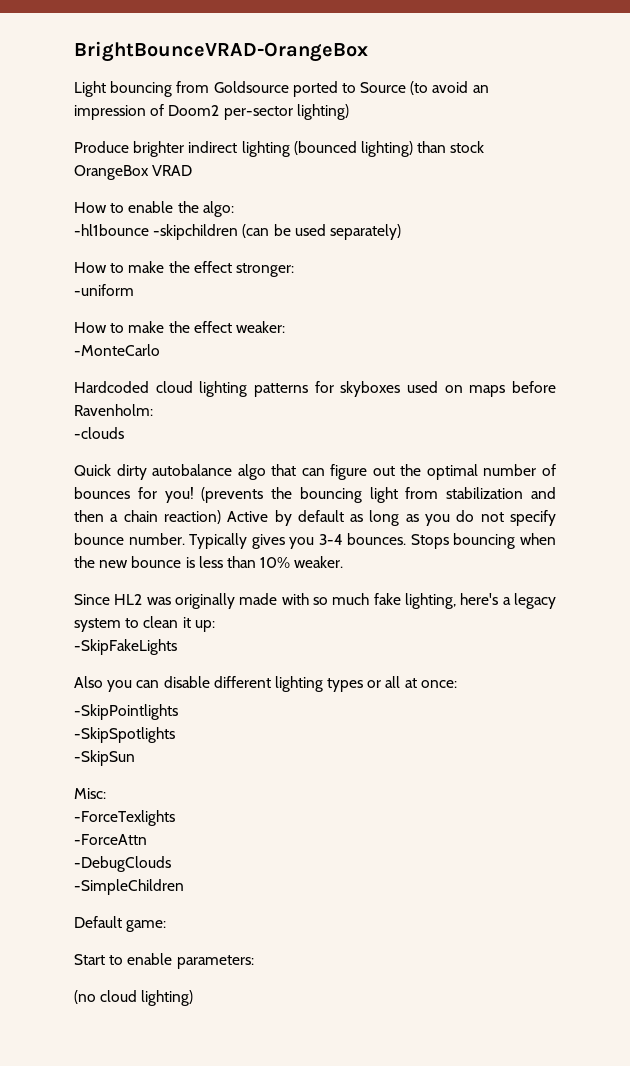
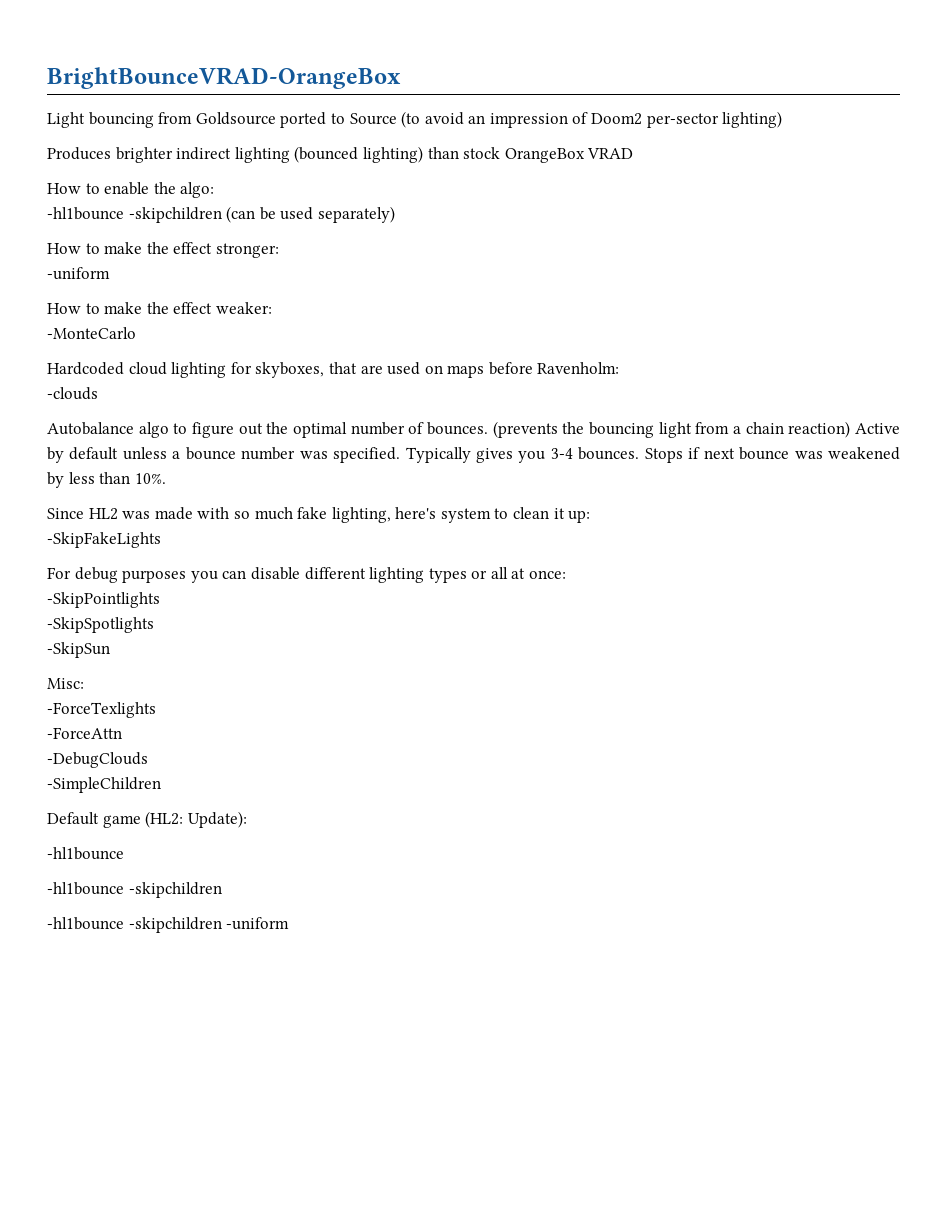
[74,141,129,153] Produce -> [47,147,111,160] Produces
[253,381,401,397] patterns for skyboxes -> [230,362,383,378] for skyboxes, that are
[74,464,325,480] Quick dirty autobalance algo that can -> [47,422,188,438] Autobalance algo to
[74,487,194,503] bounces for you! -> [427,422,489,435] bounces.
[446,487,556,499] [74,510,104,522] stabilization and then -> (730, 428) none
[350,510,556,526] [74,533,185,545] as long as you do not specify bounce number. -> [122,447,401,463] unless a bounce number was specified.
[453,533,556,549] [74,556,344,568] bouncing when the new bounce is less than 10% weaker. -> [688,447,901,460] [47,472,166,488] if next bounce was weakened by less than 10%.
[175,593,235,609] originally -> (151, 515) none
[502,593,556,609] a legacy -> (437, 513) none
[74,676,103,688] Also -> [47,567,187,583] For debug purposes
[126,920,167,932] [74,953,254,969] [74,990,194,1006] game: // Start to enable parameters: // (no cloud lighting) -> [102,811,247,828] [47,847,124,860] [47,882,222,898] [47,917,290,933] game (HL2: Update): // -hl1bounce // -hl1bounce -skipchildren // -hl1bounce -skipchildren -uniform

